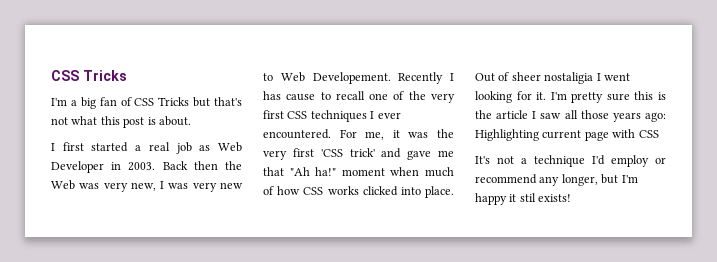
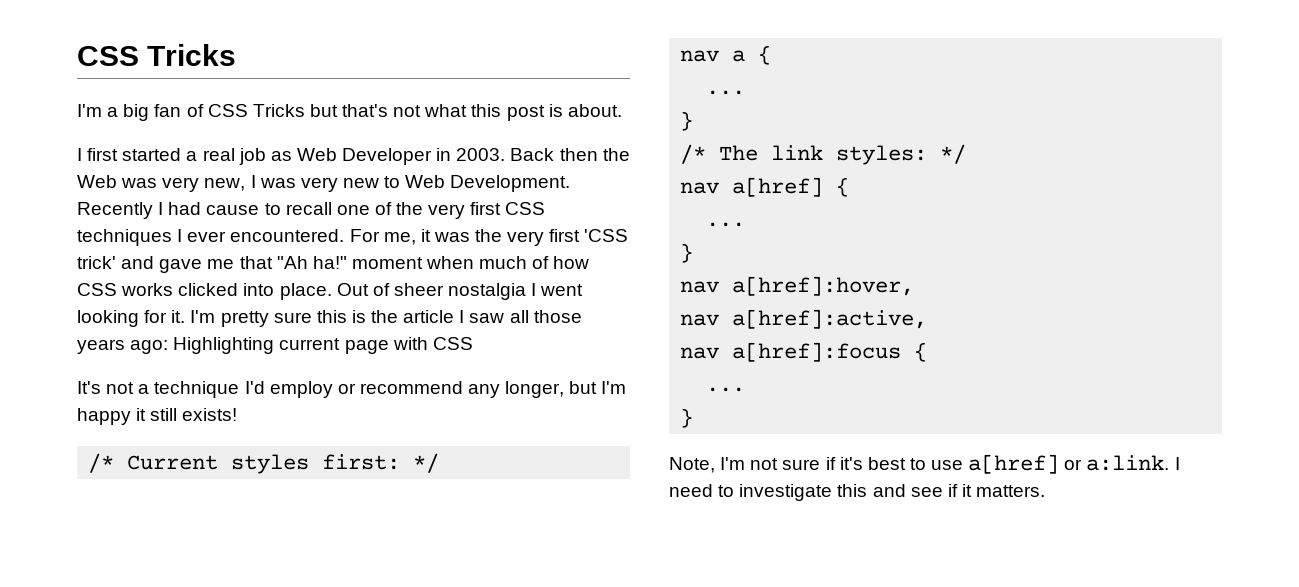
[312,72,391,84] Developement. -> [450,175,571,192] Development.
[263,91,281,100] has -> [168,202,202,215] had
[544,72,594,84] nostaligia -> [448,283,527,300] nostalgia
[519,193,536,202] stil -> [150,408,178,421] still
(572, 198) none -> [88,453,440,474] [680,45,772,65] [706,90,746,95] [680,111,694,131] [680,144,967,165] [680,177,850,197] [706,222,746,227] [680,243,694,263] [680,276,915,296] [680,309,928,329] [680,342,928,362] [706,387,746,392] [680,408,694,428] [669,454,1180,474] [669,484,1046,501] // /* Current styles first: */ // nav a { // ... // } // /* The link styles: */ // nav a[href] { // ... // } // nav a[href]:hover, // nav a[href]:active, // nav a[href]:focus { // ... // } // Note, I'm not sure if it's best to use a[href] or a:link. I need to investigate this and see if it matters.

